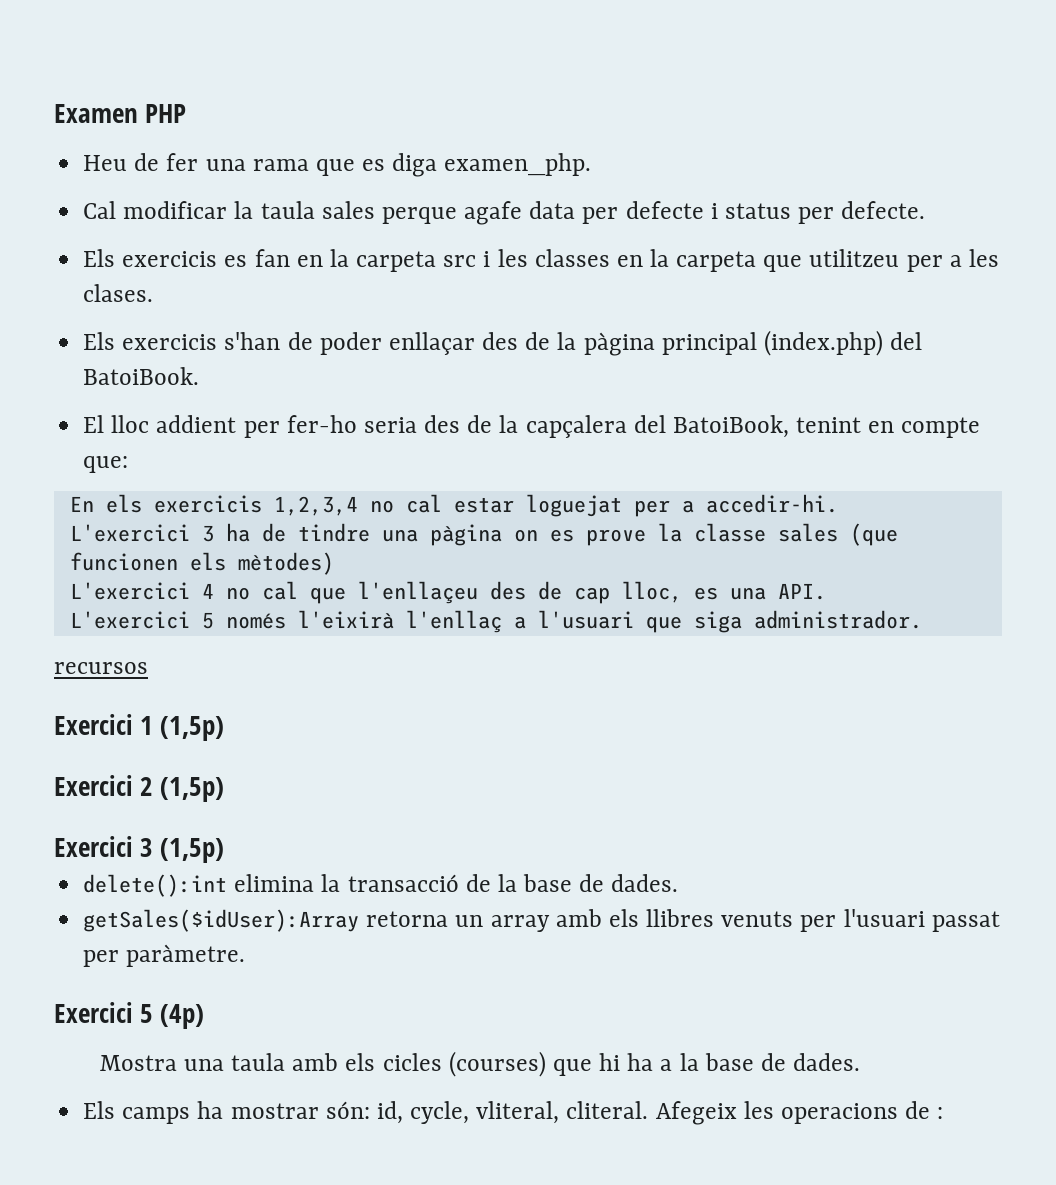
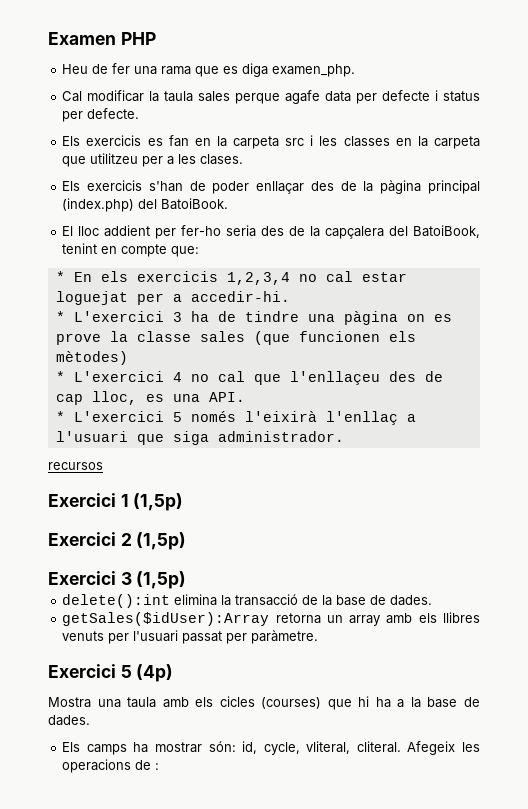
(129, 464) none -> [55,271,65,282] *
(838, 503) none -> [55,311,65,322] *
(334, 563) none -> [55,371,65,382] *
(826, 591) none -> [55,411,65,422] *

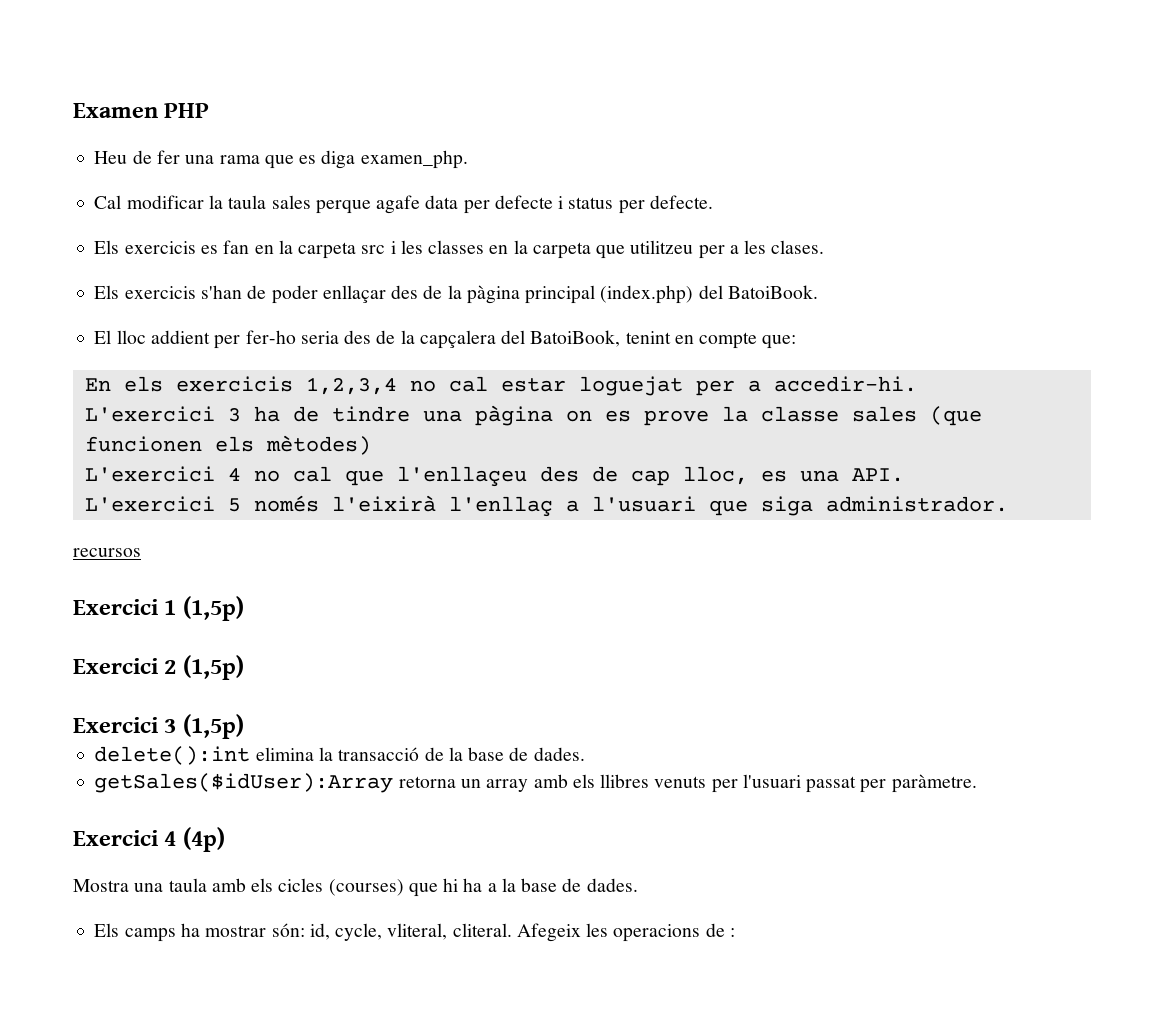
[55,271,65,282] * -> (797, 342) none
[55,311,65,322] * -> (917, 384) none
[55,371,65,382] * -> (371, 445) none
[55,411,65,422] * -> (904, 475) none
[120,665,132,678] 5 -> [164,831,177,846] 4

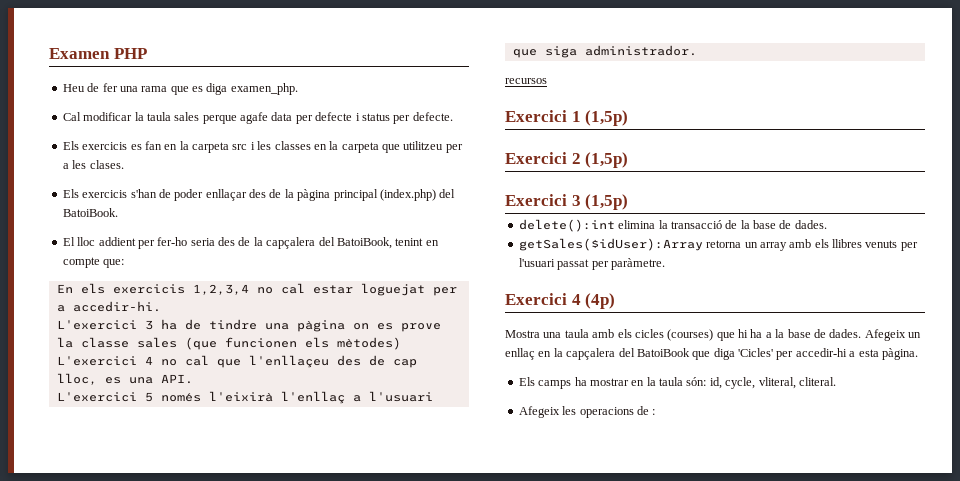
(638, 885) none -> [864,329,921,341] [505,348,918,360] Afegeix un enllaç en la capçalera del BatoiBook que diga 'Cicles' per accedir-hi a esta pàgina.
(267, 931) none -> [631,377,683,386] en la taula
(512, 930) none -> (836, 381) //

